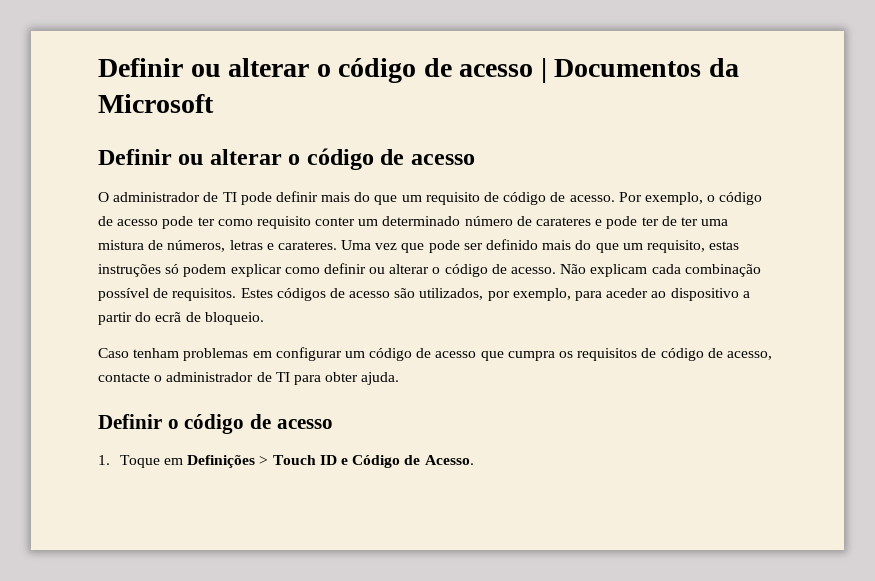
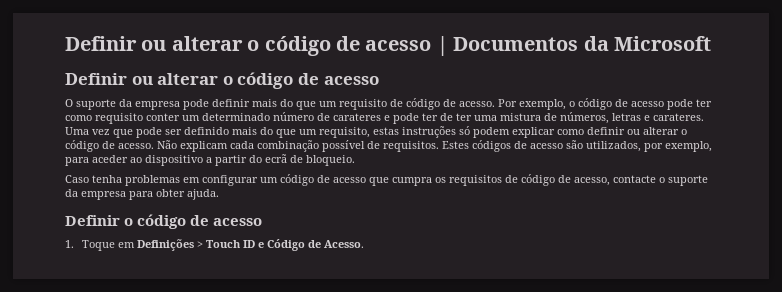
[113,192,237,202] administrador de TI -> [76,99,180,110] suporte da empresa
[133,348,180,358] tenham -> [92,175,122,183] tenha
[166,372,290,382] administrador de TI -> [668,175,708,186] [65,189,126,200] suporte da empresa

